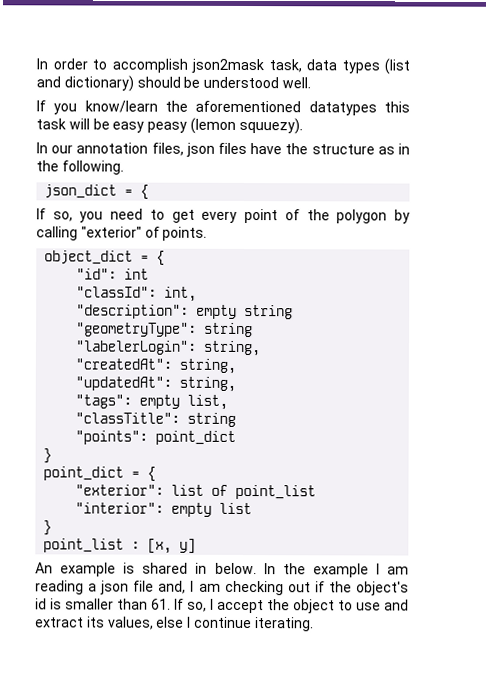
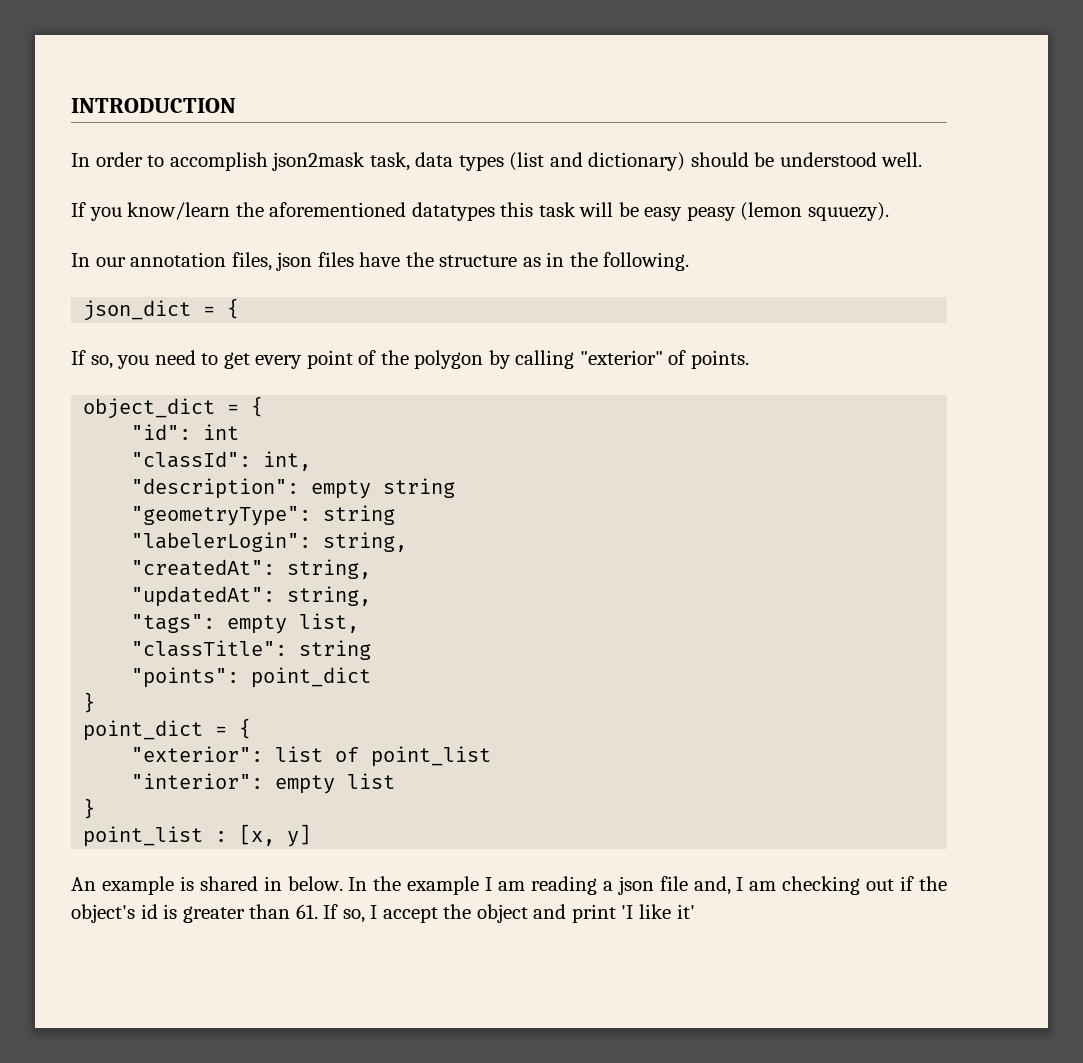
(36, 64) none -> [71,98,236,113] INTRODUCTION //
[65,598,114,610] smaller -> [182,906,245,923] greater
[338,599,409,611] [35,616,314,632] to use and extract its values, else I continue iterating. -> [533,904,695,923] and print 'I like it'

